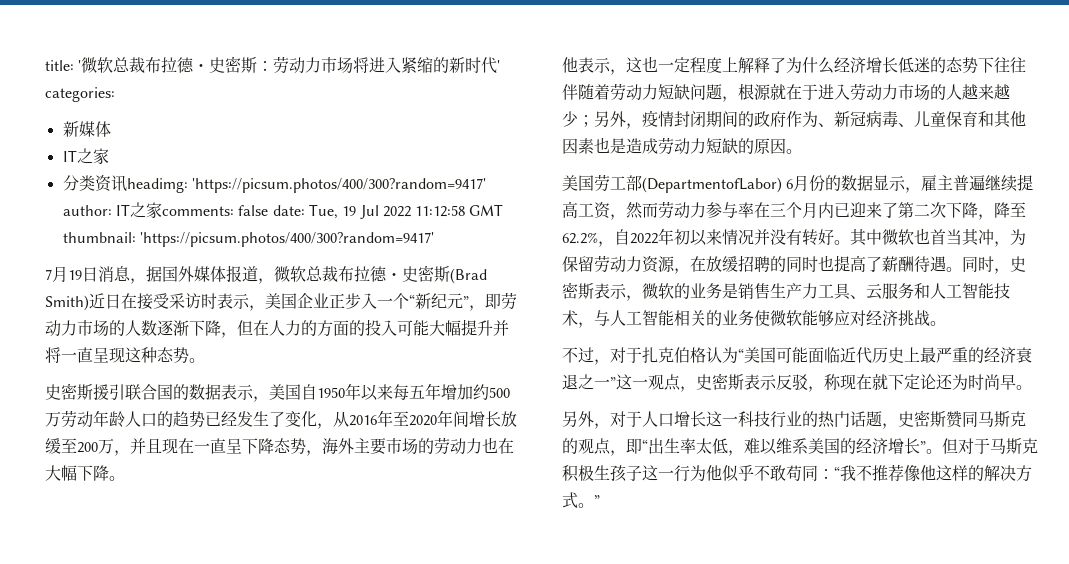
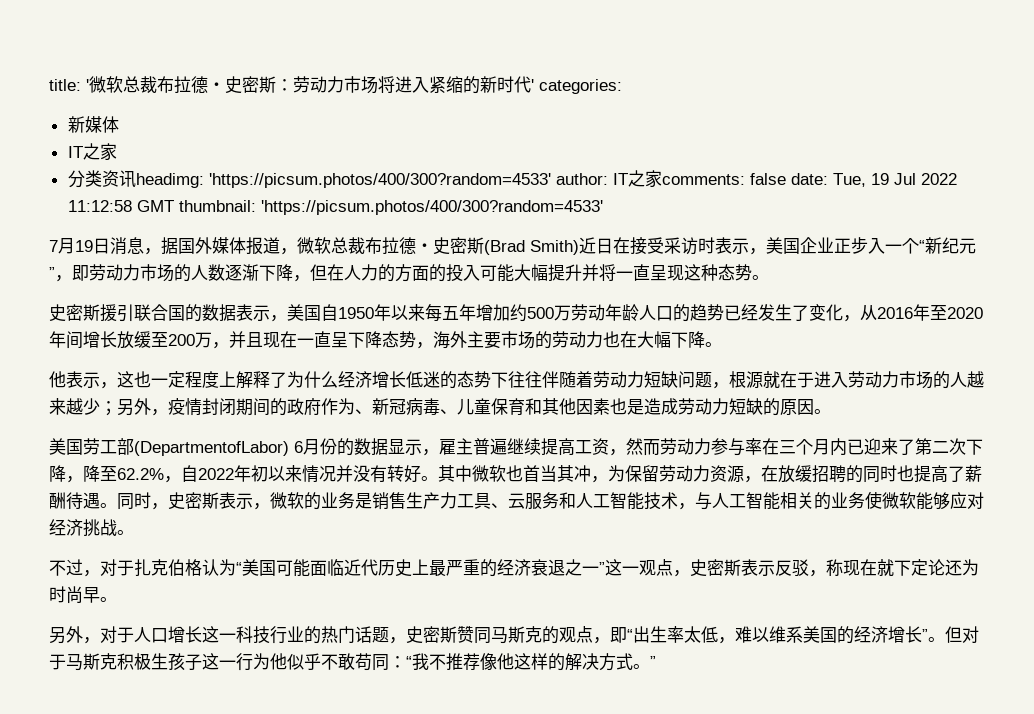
[191,178,486,193] 'https://picsum.photos/400/300?random=9417' -> [208,173,551,188] 'https://picsum.photos/400/300?random=4533'
[139,232,434,247] 'https://picsum.photos/400/300?random=9417' -> [260,200,603,215] 'https://picsum.photos/400/300?random=4533'

